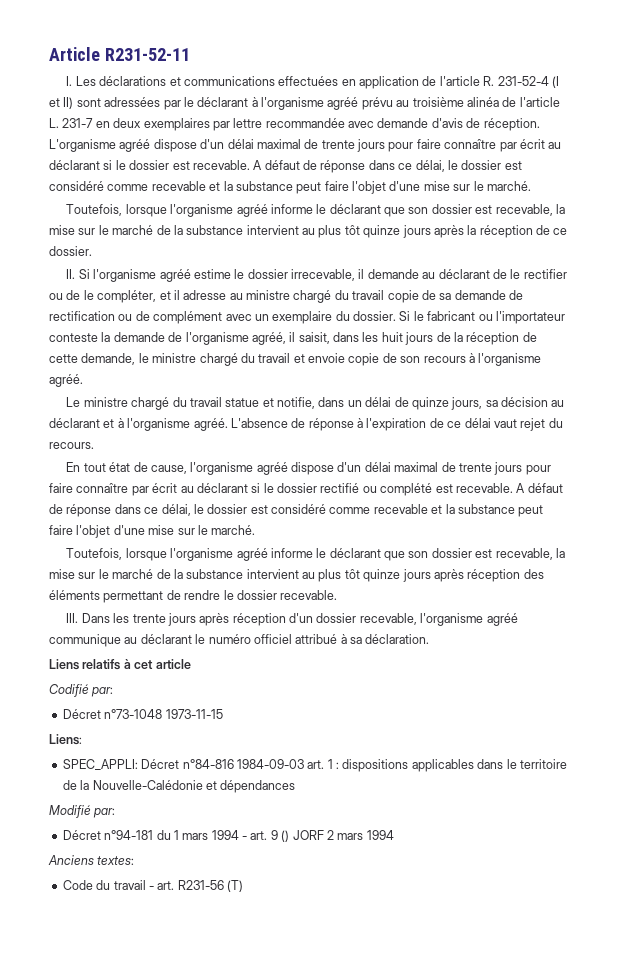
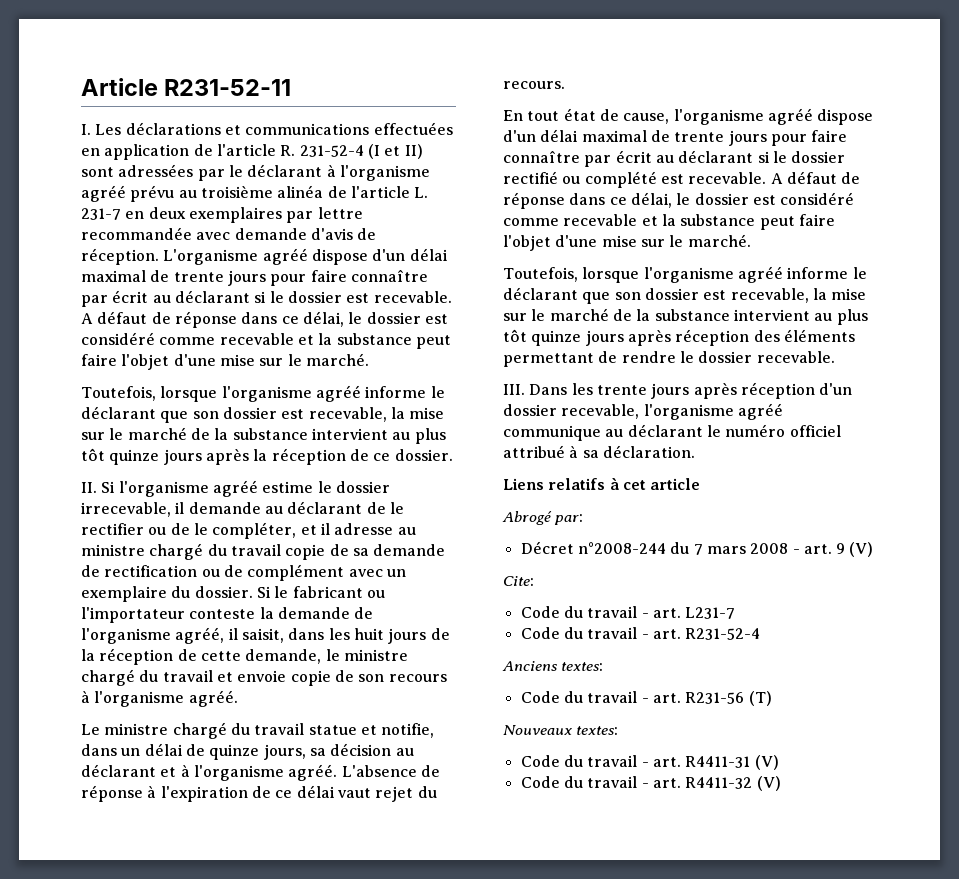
[49,684,114,697] [62,709,223,719] [49,734,82,745] [62,759,567,772] [62,780,296,793] [49,805,116,818] [62,830,394,842] Codifié par: // Décret n°73-1048 1973-11-15 // Liens: // SPEC_APPLI: Décret n°84-816 1984-09-03 art. 1 : dispositions applicables dans le territoire de la Nouvelle-Calédonie et dépendances // Modifié par: // Décret n°94-181 du 1 mars 1994 - art. 9 () JORF 2 mars 1994 -> [502,511,584,525] [520,541,874,557] [503,576,534,586] [520,606,736,619] [520,627,761,640] Abrogé par: // Décret n°2008-244 du 7 mars 2008 - art. 9 (V) // Cite: // Code du travail - art. L231-7 // Code du travail - art. R231-52-4
(243, 886) none -> [503,725,619,735] [520,755,779,770] [520,776,781,791] // Nouveaux textes: // Code du travail - art. R4411-31 (V) // Code du travail - art. R4411-32 (V)

